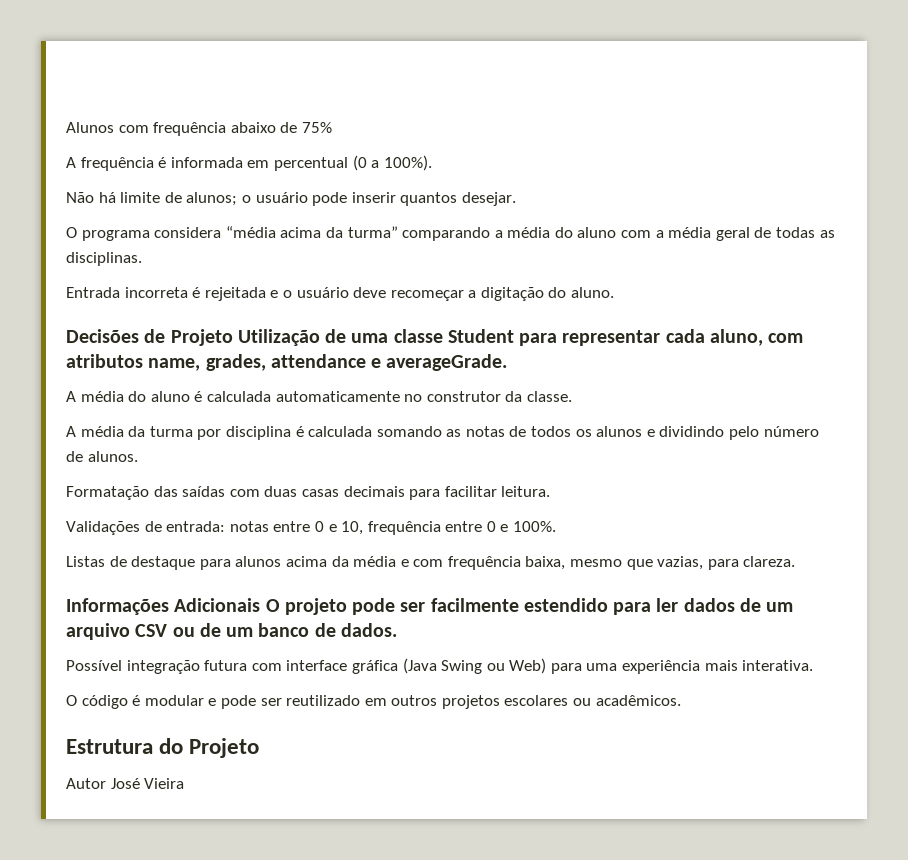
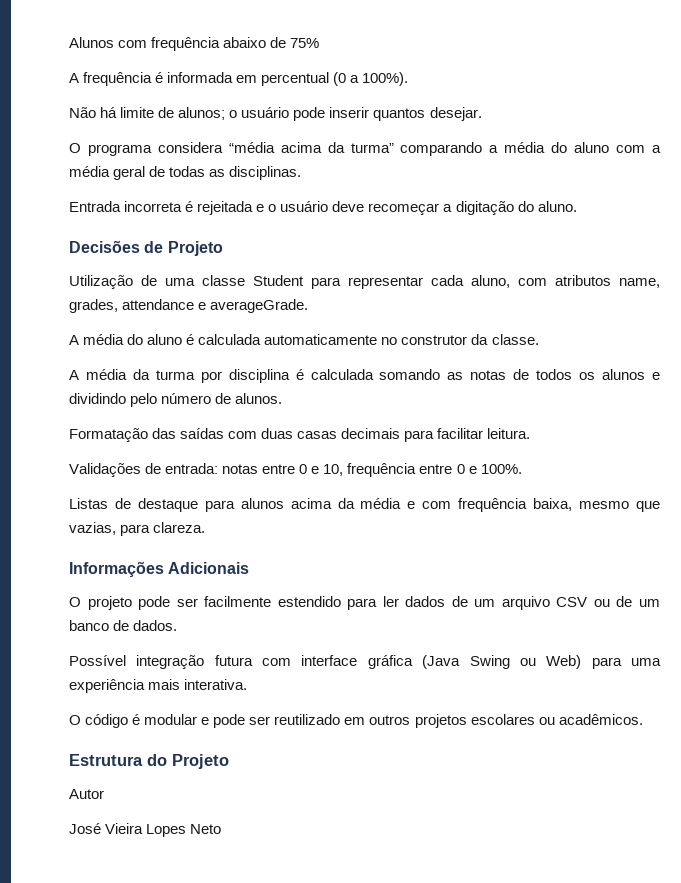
(233, 337) none -> (223, 248) //
(261, 605) none -> (250, 568) //
(106, 783) none -> (104, 794) //
(185, 783) none -> [146,824,222,837] Lopes Neto

